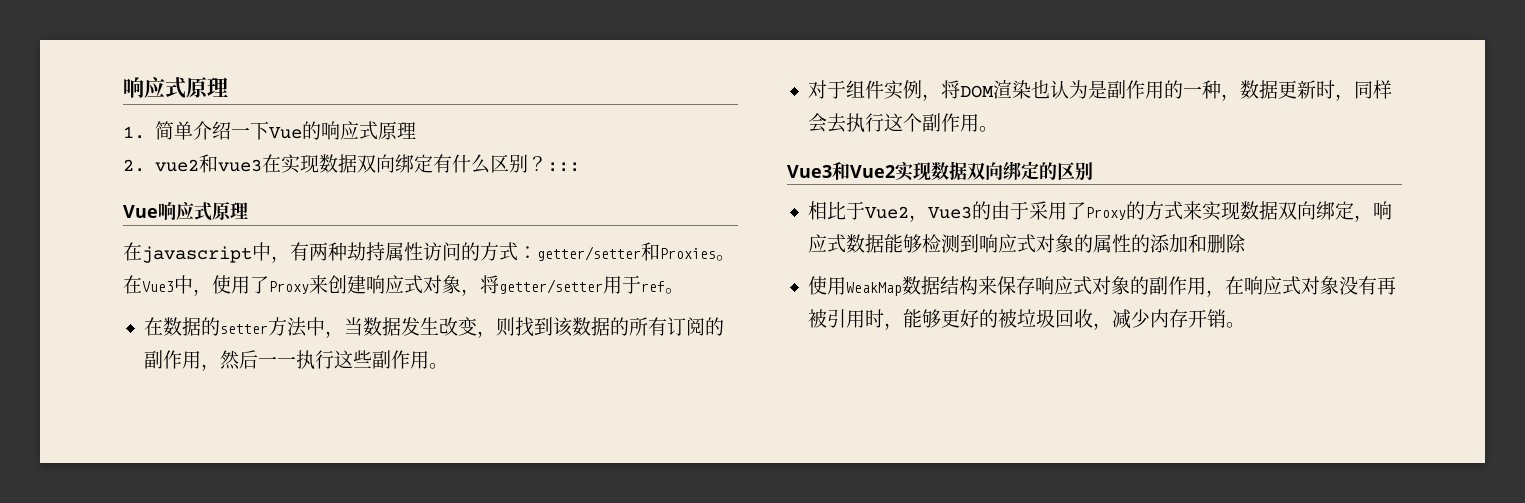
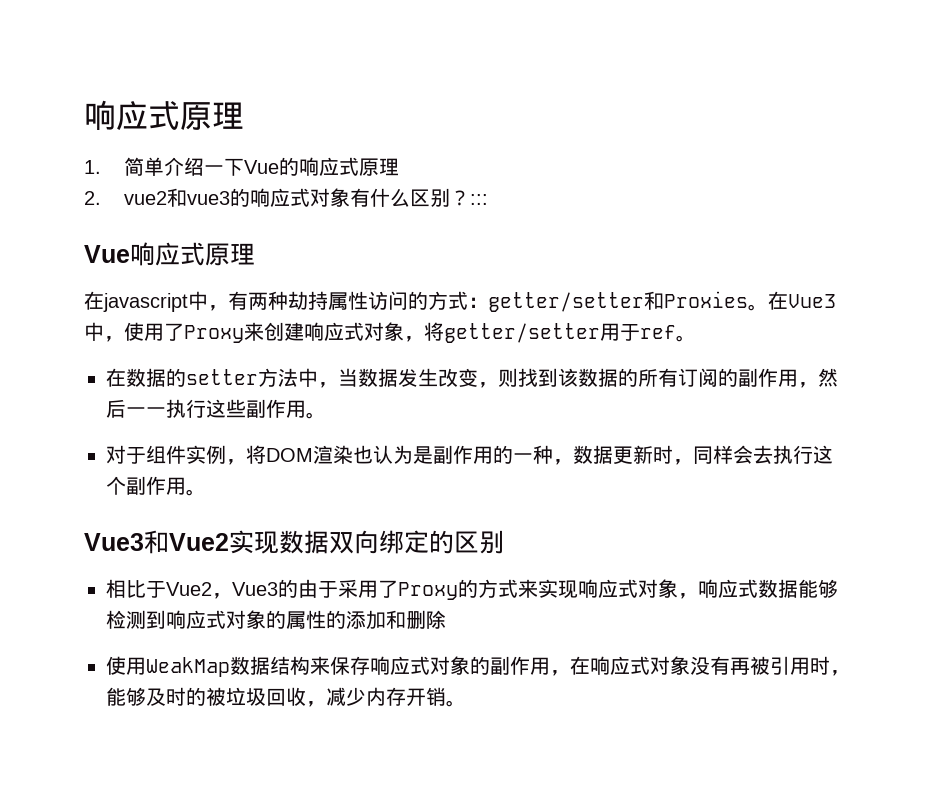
[261,154,433,174] 在实现数据双向绑定 -> [229,188,350,207] 的响应式对象
[1239,201,1354,220] 数据双向绑定 -> [578,579,678,598] 响应式对象
[940,309,979,328] 更好 -> [146,687,186,706] 及时

